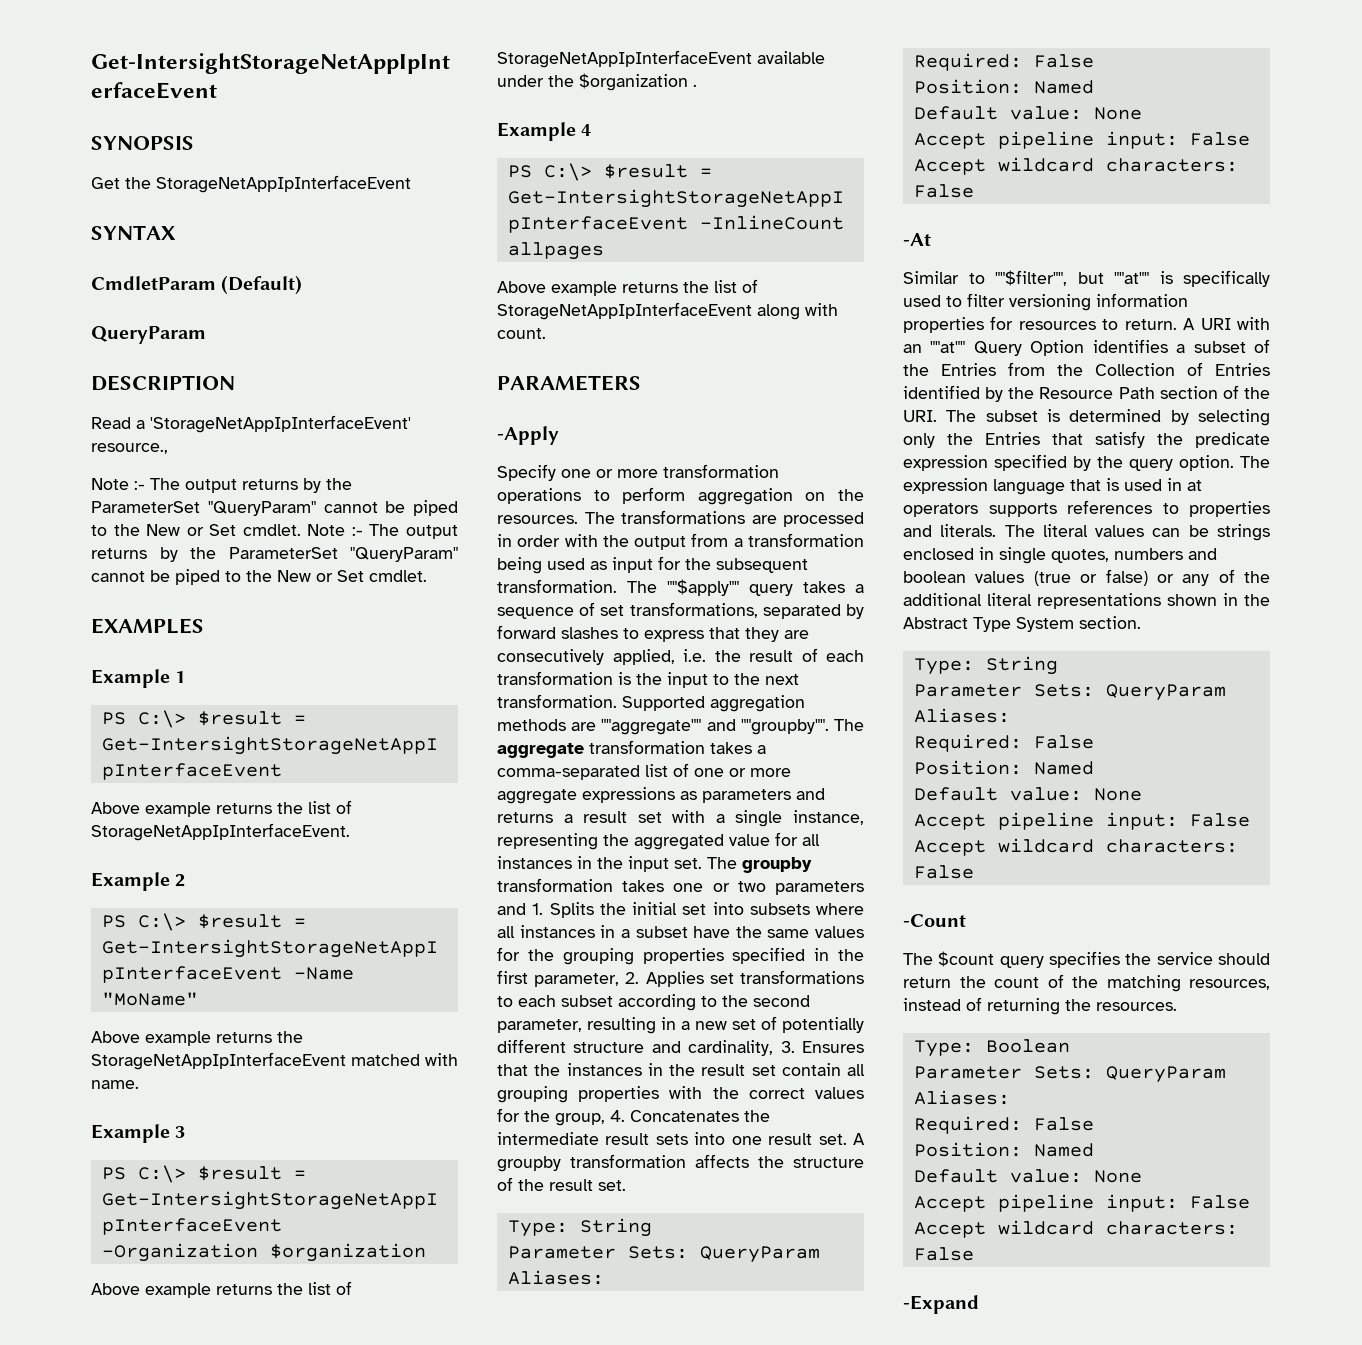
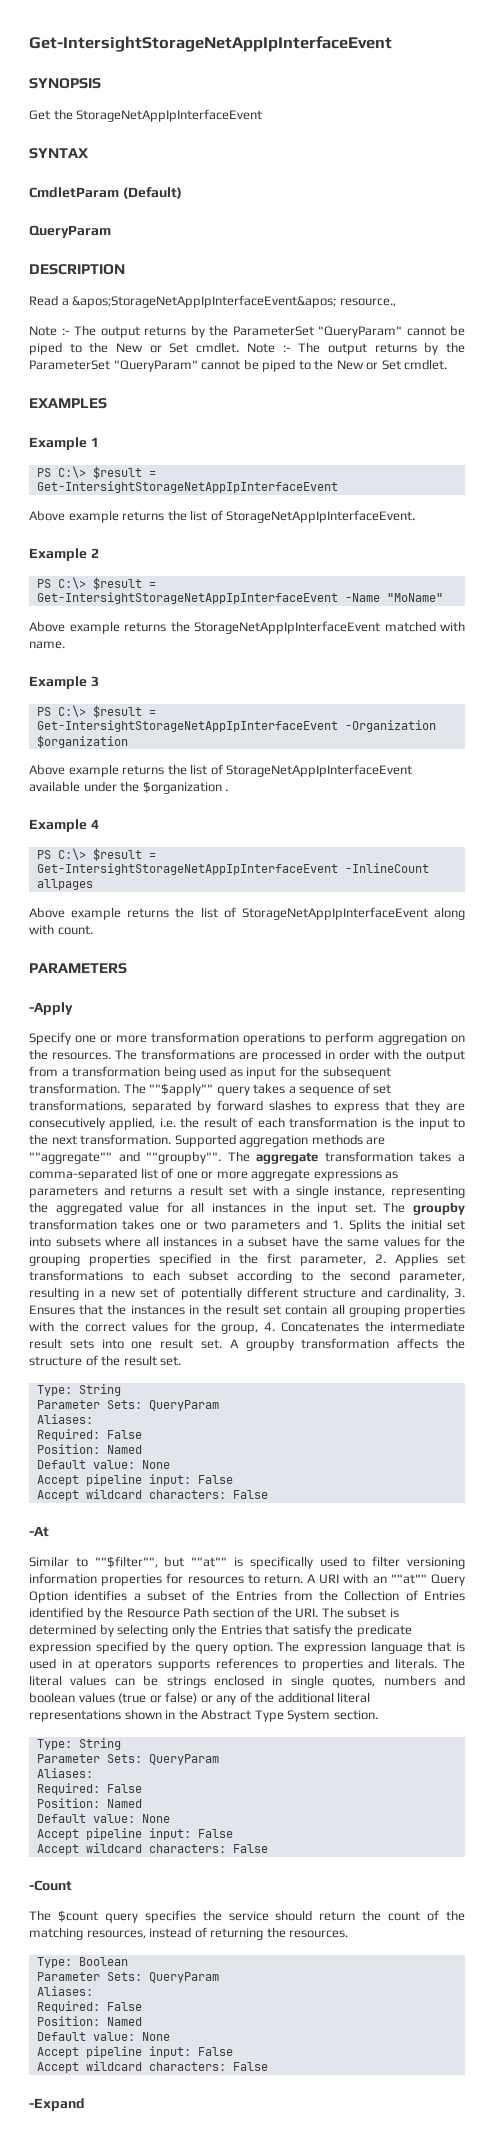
[150,415,411,433] 'StorageNetAppIpInterfaceEvent' -> [72,295,337,308] &apos;StorageNetAppIpInterfaceEvent&apos;

